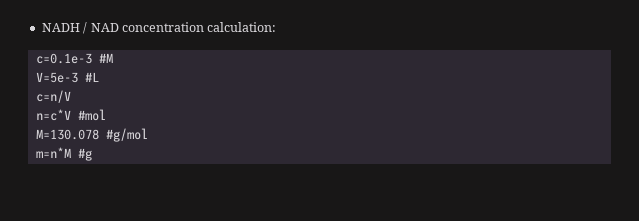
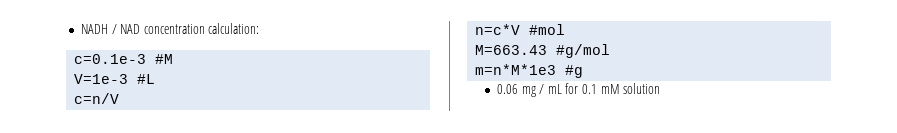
[35,72,78,83] V=5e-3 -> [74,74,129,84] V=1e-3
[35,129,99,140] M=130.078 -> [475,45,548,55] M=663.43
[35,147,71,158] m=n*M -> [475,64,557,75] m=n*M*1e3
(92, 154) none -> [496,83,661,97] // 0.06 mg / mL for 0.1 mM solution

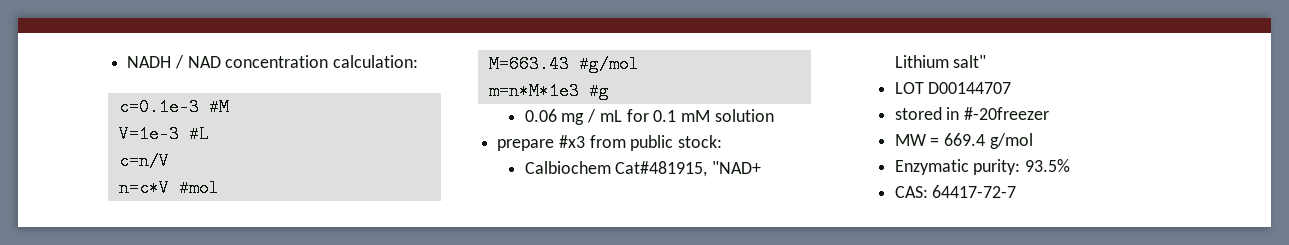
(661, 88) none -> [497,135,723,151] [524,161,762,177] [894,55,987,68] [894,82,1012,94] [894,107,1050,120] [894,133,1033,149] [894,159,1071,175] [894,185,1017,198] // prepare #x3 from public stock: // Calbiochem Cat#481915, "NAD+ Lithium salt" // LOT D00144707 // stored in #-20freezer // MW = 669.4 g/mol // Enzymatic purity: 93.5% // CAS: 64417-72-7

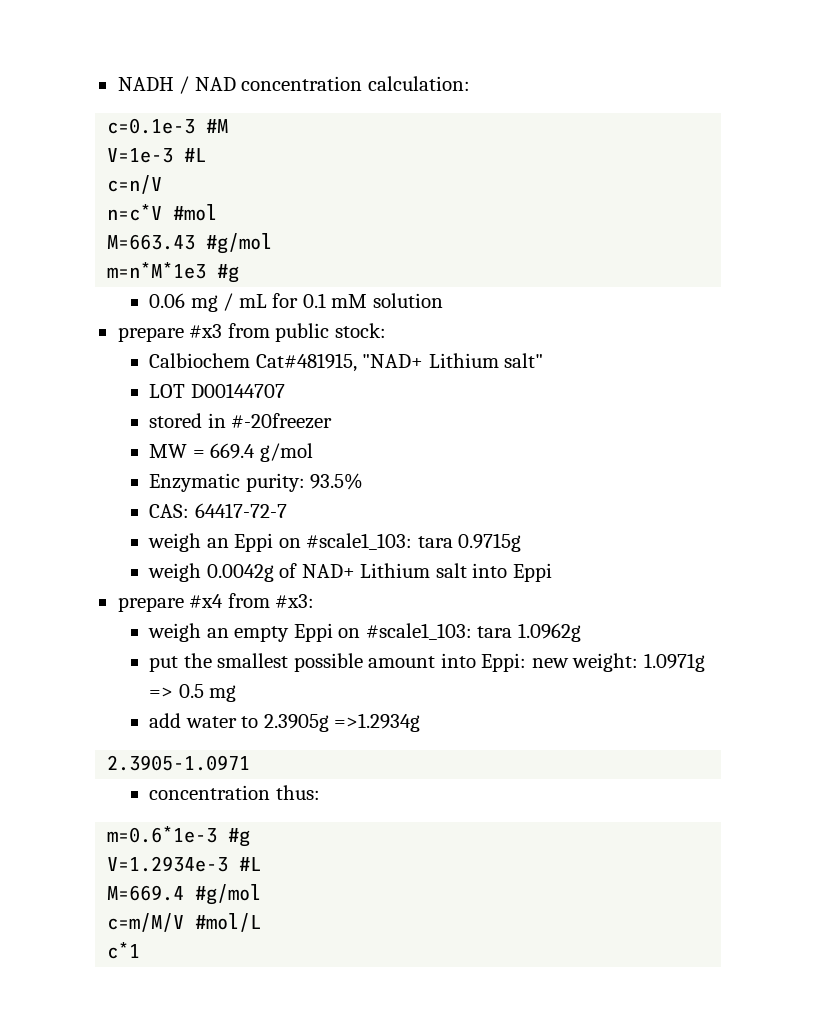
(1017, 191) none -> [148,533,522,552] [148,563,552,582] [117,593,315,612] [148,623,581,642] [149,653,705,672] [149,684,237,702] [149,713,421,732] [107,755,251,771] [149,785,320,800] [107,826,251,847] [107,856,262,872] [107,884,262,905] [107,913,262,932] [107,942,141,959] // weigh an Eppi on #scale1_103: tara 0.9715g // weigh 0.0042g of NAD+ Lithium salt into Eppi // prepare #x4 from #x3: // weigh an empty Eppi on #scale1_103: tara 1.0962g // put the smallest possible amount into Eppi: new weight: 1.0971g => 0.5 mg // add water to 2.3905g =>1.2934g // 2.3905-1.0971 // concentration thus: // m=0.6*1e-3 #g // V=1.2934e-3 #L // M=669.4 #g/mol // c=m/M/V #mol/L // c*1

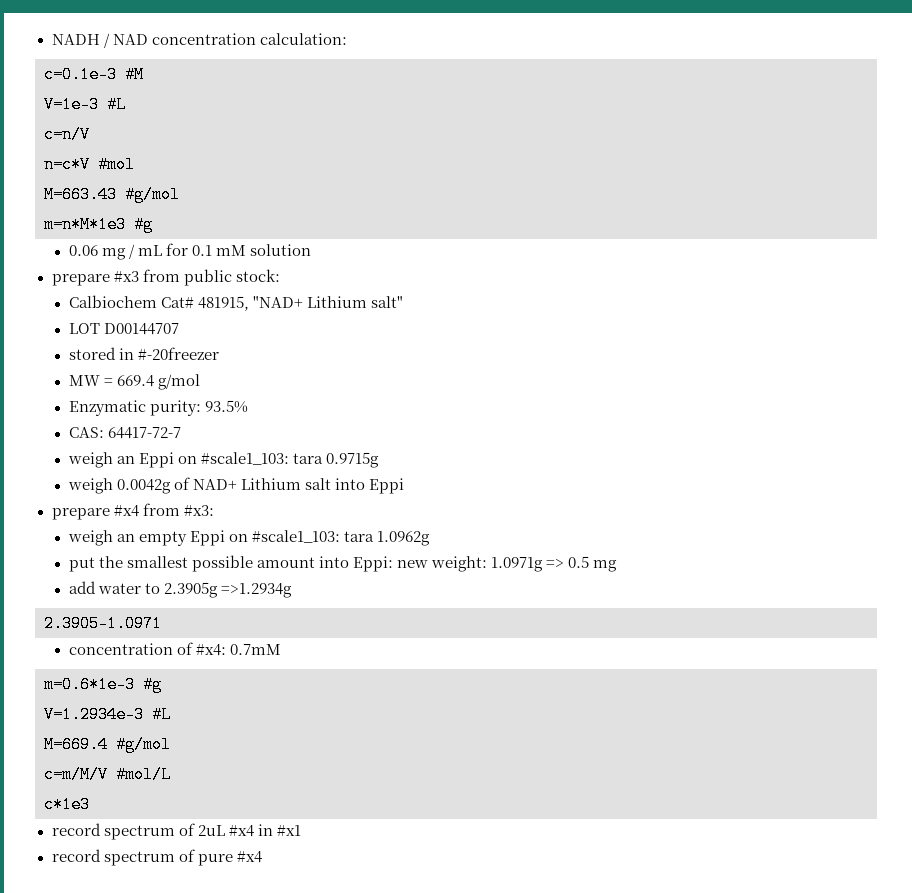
[255,353,357,372] Cat#481915, -> [160,296,249,311] Cat# 481915,
[275,785,320,800] thus: -> [176,642,281,656] of #x4: 0.7mM
[107,942,141,959] c*1 -> [44,796,90,813] [51,823,301,840] [51,849,262,866] c*1e3 // record spectrum of 2uL #x4 in #x1 // record spectrum of pure #x4

